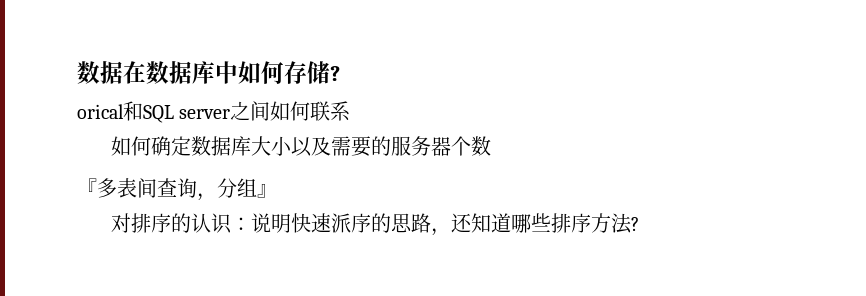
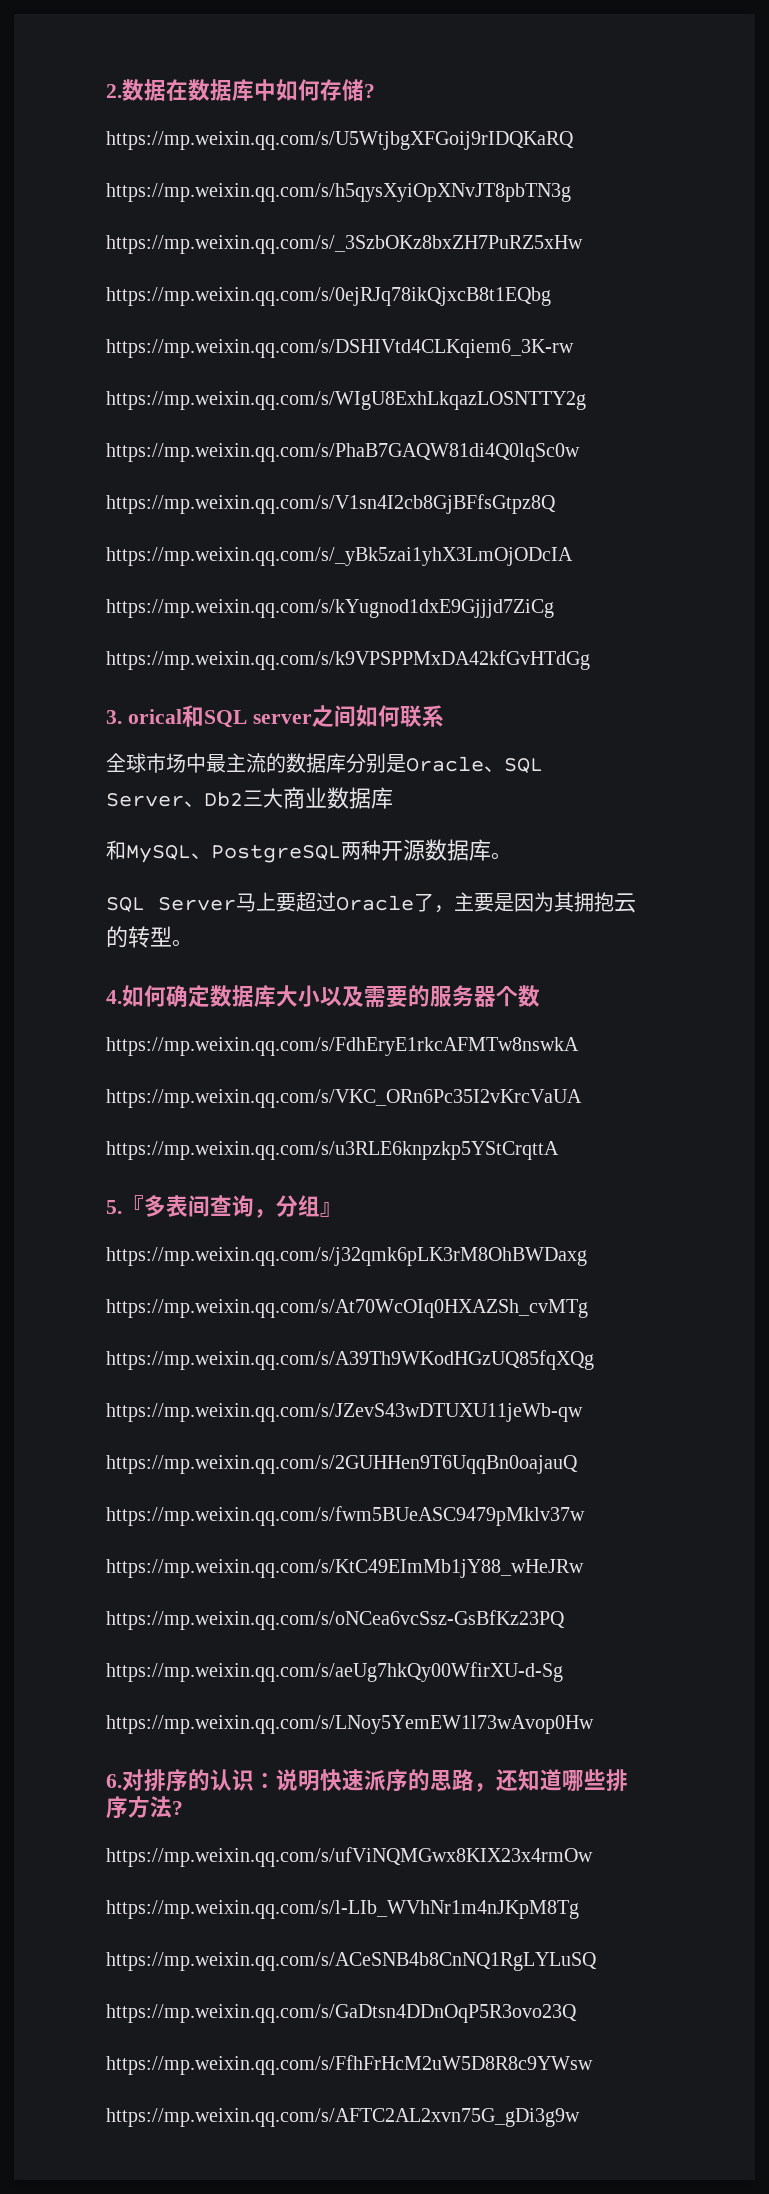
(77, 72) none -> [106,84,122,98] 2.
(340, 73) none -> [106,131,574,150] [106,183,571,202] [106,235,583,254] [106,287,551,306] [106,339,574,358] [106,391,586,410] [106,443,580,462] [106,494,556,514] [106,547,573,566] [106,599,554,618] [106,650,590,670] [106,710,122,724] https://mp.weixin.qq.com/s/U5WtjbgXFGoij9rIDQKaRQ // https://mp.weixin.qq.com/s/h5qysXyiOpXNvJT8pbTN3g // https://mp.weixin.qq.com/s/_3SzbOKz8bxZH7PuRZ5xHw // https://mp.weixin.qq.com/s/0ejRJq78ikQjxcB8t1EQbg // https://mp.weixin.qq.com/s/DSHIVtd4CLKqiem6_3K-rw // https://mp.weixin.qq.com/s/WIgU8ExhLkqazLOSNTTY2g // https://mp.weixin.qq.com/s/PhaB7GAQW81di4Q0lqSc0w // https://mp.weixin.qq.com/s/V1sn4I2cb8GjBFfsGtpz8Q // https://mp.weixin.qq.com/s/_yBk5zai1yhX3LmOjODcIA // https://mp.weixin.qq.com/s/kYugnod1dxE9Gjjjd7ZiCg // https://mp.weixin.qq.com/s/k9VPSPPMxDA42kfGvHTdGg // 3.
(351, 111) none -> [106,753,543,773] [106,787,393,809] [106,839,511,863] [106,892,636,913] [106,926,192,948] [106,990,122,1004] 全球市场中最主流的数据库分别是Oracle、SQL Server、Db2三大商业数据库 // 和MySQL、PostgreSQL两种开源数据库。 // SQL Server马上要超过Oracle了，主要是因为其拥抱云的转型。 // 4.
(492, 146) none -> [106,1037,579,1056] [106,1089,582,1108] [106,1141,559,1160] [106,1200,122,1214] https://mp.weixin.qq.com/s/FdhEryE1rkcAFMTw8nswkA // https://mp.weixin.qq.com/s/VKC_ORn6Pc35I2vKrcVaUA // https://mp.weixin.qq.com/s/u3RLE6knpzkp5YStCrqttA // 5.
(277, 191) none -> [106,1247,587,1266] [106,1299,588,1318] [106,1350,594,1370] [106,1403,583,1422] [106,1455,578,1474] [106,1506,585,1526] [106,1559,584,1578] [106,1610,565,1630] [106,1662,563,1682] [106,1715,594,1734] [106,1774,122,1788] https://mp.weixin.qq.com/s/j32qmk6pLK3rM8OhBWDaxg // https://mp.weixin.qq.com/s/At70WcOIq0HXAZSh_cvMTg // https://mp.weixin.qq.com/s/A39Th9WKodHGzUQ85fqXQg // https://mp.weixin.qq.com/s/JZevS43wDTUXU11jeWb-qw // https://mp.weixin.qq.com/s/2GUHHen9T6UqqBn0oajauQ // https://mp.weixin.qq.com/s/fwm5BUeASC9479pMklv37w // https://mp.weixin.qq.com/s/KtC49EImMb1jY88_wHeJRw // https://mp.weixin.qq.com/s/oNCea6vcSsz-GsBfKz23PQ // https://mp.weixin.qq.com/s/aeUg7hkQy00WfirXU-d-Sg // https://mp.weixin.qq.com/s/LNoy5YemEW1l73wAvop0Hw // 6.
(640, 224) none -> [106,1847,593,1867] [106,1900,579,1919] [106,1952,597,1971] [106,2004,577,2023] [106,2055,593,2075] [106,2108,580,2127] // https://mp.weixin.qq.com/s/ufViNQMGwx8KIX23x4rmOw // https://mp.weixin.qq.com/s/l-LIb_WVhNr1m4nJKpM8Tg // https://mp.weixin.qq.com/s/ACeSNB4b8CnNQ1RgLYLuSQ // https://mp.weixin.qq.com/s/GaDtsn4DDnOqP5R3ovo23Q // https://mp.weixin.qq.com/s/FfhFrHcM2uW5D8R8c9YWsw // https://mp.weixin.qq.com/s/AFTC2AL2xvn75G_gDi3g9w

